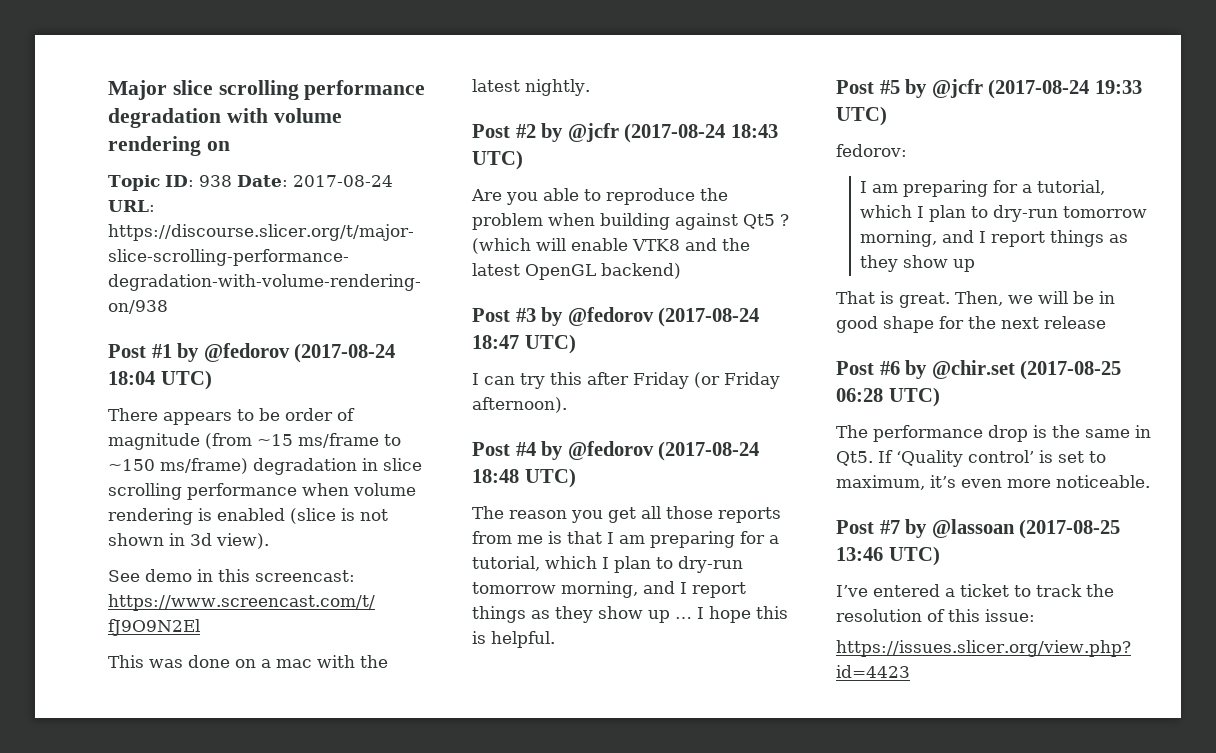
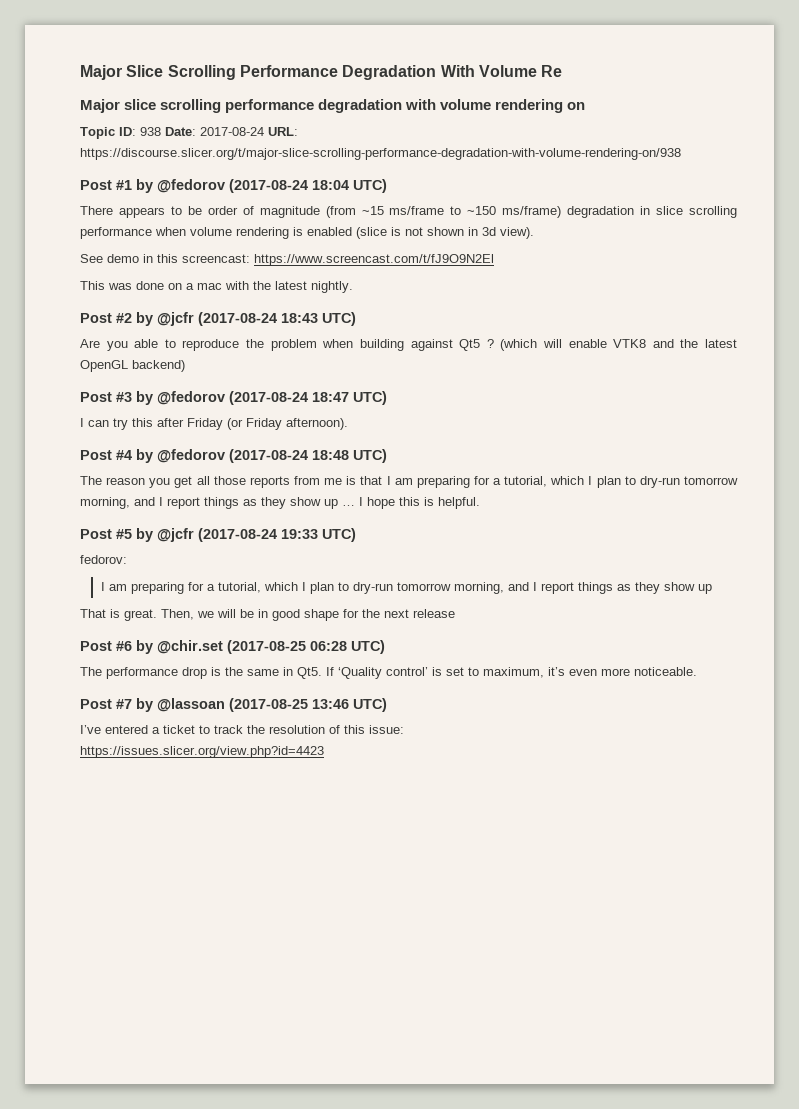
[108,80,167,100] Major -> [80,65,563,80] [80,99,120,113] Major Slice Scrolling Performance Degradation With Volume Re // Major

